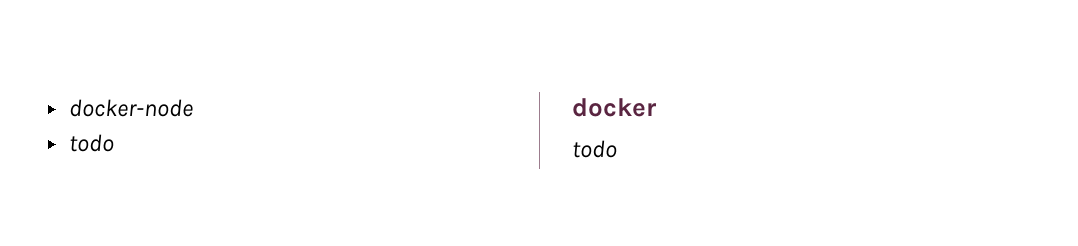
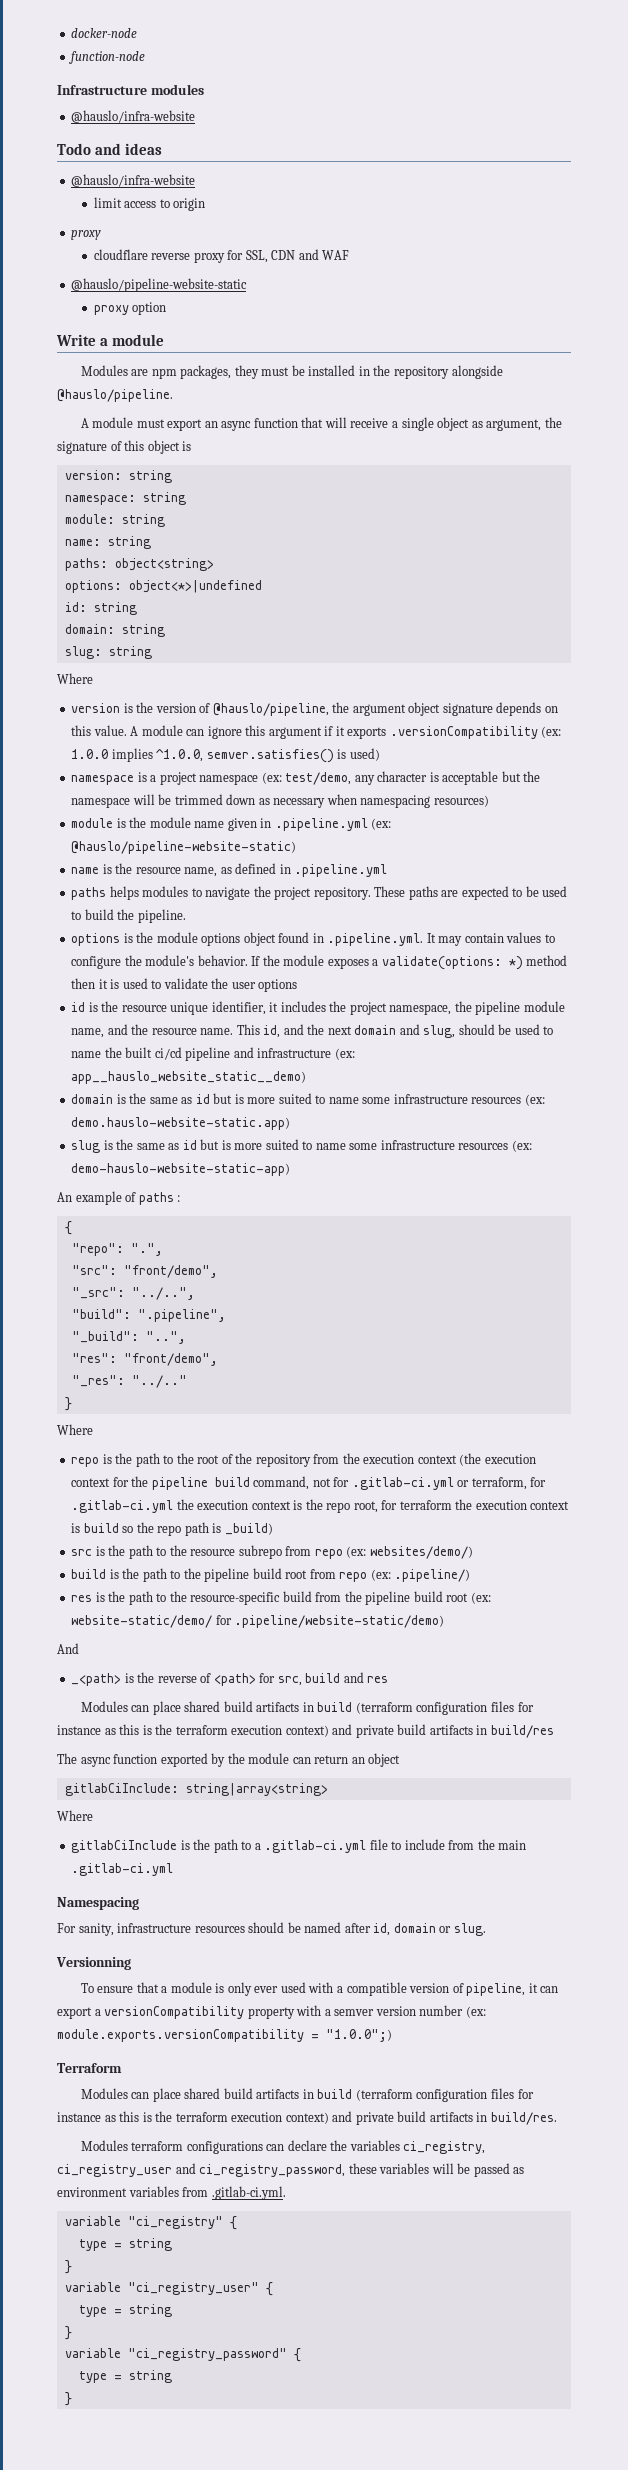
[69,134,115,152] [572,98,657,117] [572,140,617,158] todo // docker // todo -> [69,51,146,64] [57,84,204,95] [71,110,196,123] [57,143,162,155] [71,174,196,187] [93,197,206,211] [71,230,102,240] [93,249,350,263] [71,278,248,292] [93,302,167,315] [56,334,164,346] [80,365,503,379] [57,389,173,402] [80,417,562,431] [57,440,192,454] [64,470,172,483] [64,492,186,505] [64,514,165,527] [64,536,151,549] [64,558,214,571] [64,580,262,593] [64,602,137,615] [64,624,165,637] [64,646,152,659] [57,673,93,684] [71,702,558,716] [71,725,562,739] [71,748,380,763] [71,771,541,785] [71,794,489,808] [71,817,392,831] [71,841,297,854] [71,863,388,877] [71,886,568,900] [71,909,186,923] [71,932,555,946] [71,955,568,970] [71,978,298,992] [71,1001,565,1015] [71,1024,554,1038] [71,1047,355,1061] [71,1071,307,1084] [71,1093,545,1106] [71,1117,291,1130] [71,1139,532,1153] [71,1163,291,1176] [57,1191,181,1205] [64,1221,72,1235] [71,1243,163,1256] [71,1265,218,1278] [71,1287,195,1300] [71,1309,226,1322] [71,1331,186,1344] [71,1353,218,1366] [71,1375,187,1388] [64,1397,72,1411] [57,1424,93,1435] [71,1453,536,1467] [71,1476,547,1490] [71,1499,570,1513] [71,1522,273,1536] [71,1545,473,1559] [71,1568,471,1582] [71,1591,491,1605] [71,1615,445,1628] [57,1643,79,1654] [71,1672,389,1686] [80,1701,534,1715] [57,1724,554,1738] [57,1753,401,1767] [64,1783,328,1796] [57,1810,93,1821] [71,1839,527,1853] [71,1863,174,1876] [57,1897,139,1910] [57,1922,486,1936] [56,1957,131,1970] [80,1982,559,1996] [57,2005,486,2019] [57,2029,392,2042] [57,2063,122,2073] [80,2088,534,2102] [57,2111,557,2125] [80,2140,486,2154] [57,2163,525,2177] [57,2186,286,2200] [64,2216,237,2230] [78,2238,172,2251] [64,2260,72,2274] [64,2282,273,2296] [78,2304,172,2317] [64,2326,72,2340] [64,2348,301,2362] [78,2370,172,2383] [64,2392,72,2406] function-node // Infrastructure modules // @hauslo/infra-website // Todo and ideas // @hauslo/infra-website // limit access to origin // proxy // cloudflare reverse proxy for SSL, CDN and WAF // @hauslo/pipeline-website-static // proxy option // Write a module // Modules are npm packages, they must be installed in the repository alongside @hauslo/pipeline. // A module must export an async function that will receive a single object as argument, the signature of this object is // version: string // namespace: string // module: string // name: string // paths: object<string> // options: object<*>|undefined // id: string // domain: string // slug: string // Where // version is the version of @hauslo/pipeline, the argument object signature depends on this value. A module can ignore this argument if it exports .versionCompatibility (ex: 1.0.0 implies ^1.0.0, semver.satisfies() is used) // namespace is a project namespace (ex: test/demo, any character is acceptable but the namespace will be trimmed down as necessary when namespacing resources) // module is the module name given in .pipeline.yml (ex: @hauslo/pipeline-website-static) // name is the resource name, as defined in .pipeline.yml // paths helps modules to navigate the project repository. These paths are expected to be used to build the pipeline. // options is the module options object found in .pipeline.yml. It may contain values to configure the module's behavior. If the module exposes a validate(options: *) method then it is used to validate the user options // id is the resource unique identifier, it includes the project namespace, the pipeline module name, and the resource name. This id, and the next domain and slug, should be used to name the built ci/cd pipeline and infrastructure (ex: app__hauslo_website_static__demo) // domain is the same as id but is more suited to name some infrastructure resources (ex: demo.hauslo-website-static.app) // slug is the same as id but is more suited to name some infrastructure resources (ex: demo-hauslo-website-static-app) // An example of paths : // { // "repo": ".", // "src": "front/demo", // "_src": "../..", // "build": ".pipeline", // "_build": "..", // "res": "front/demo", // "_res": "../.." // } // Where // repo is the path to the root of the repository from the execution context (the execution context for the pipeline build command, not for .gitlab-ci.yml or terraform, for .gitlab-ci.yml the execution context is the repo root, for terraform the execution context is build so the repo path is _build) // src is the path to the resource subrepo from repo (ex: websites/demo/) // build is the path to the pipeline build root from repo (ex: .pipeline/) // res is the path to the resource-specific build from the pipeline build root (ex: website-static/demo/ for .pipeline/website-static/demo) // And // _<path> is the reverse of <path> for src, build and res // Modules can place shared build artifacts in build (terraform configuration files for instance as this is the terraform execution context) and private build artifacts in build/res // The async function exported by the module can return an object // gitlabCiInclude: string|array<string> // Where // gitlabCiInclude is the path to a .gitlab-ci.yml file to include from the main .gitlab-ci.yml // Namespacing // For sanity, infrastructure resources should be named after id, domain or slug. // Versionning // To ensure that a module is only ever used with a compatible version of pipeline, it can export a versionCompatibility property with a semver version number (ex: module.exports.versionCompatibility = "1.0.0";) // Terraform // Modules can place shared build artifacts in build (terraform configuration files for instance as this is the terraform execution context) and private build artifacts in build/res. // Modules terraform configurations can declare the variables ci_registry, ci_registry_user and ci_registry_password, these variables will be passed as environment variables from .gitlab-ci.yml. // variable "ci_registry" { // type = string // } // variable "ci_registry_user" { // type = string // } // variable "ci_registry_password" { // type = string // }

